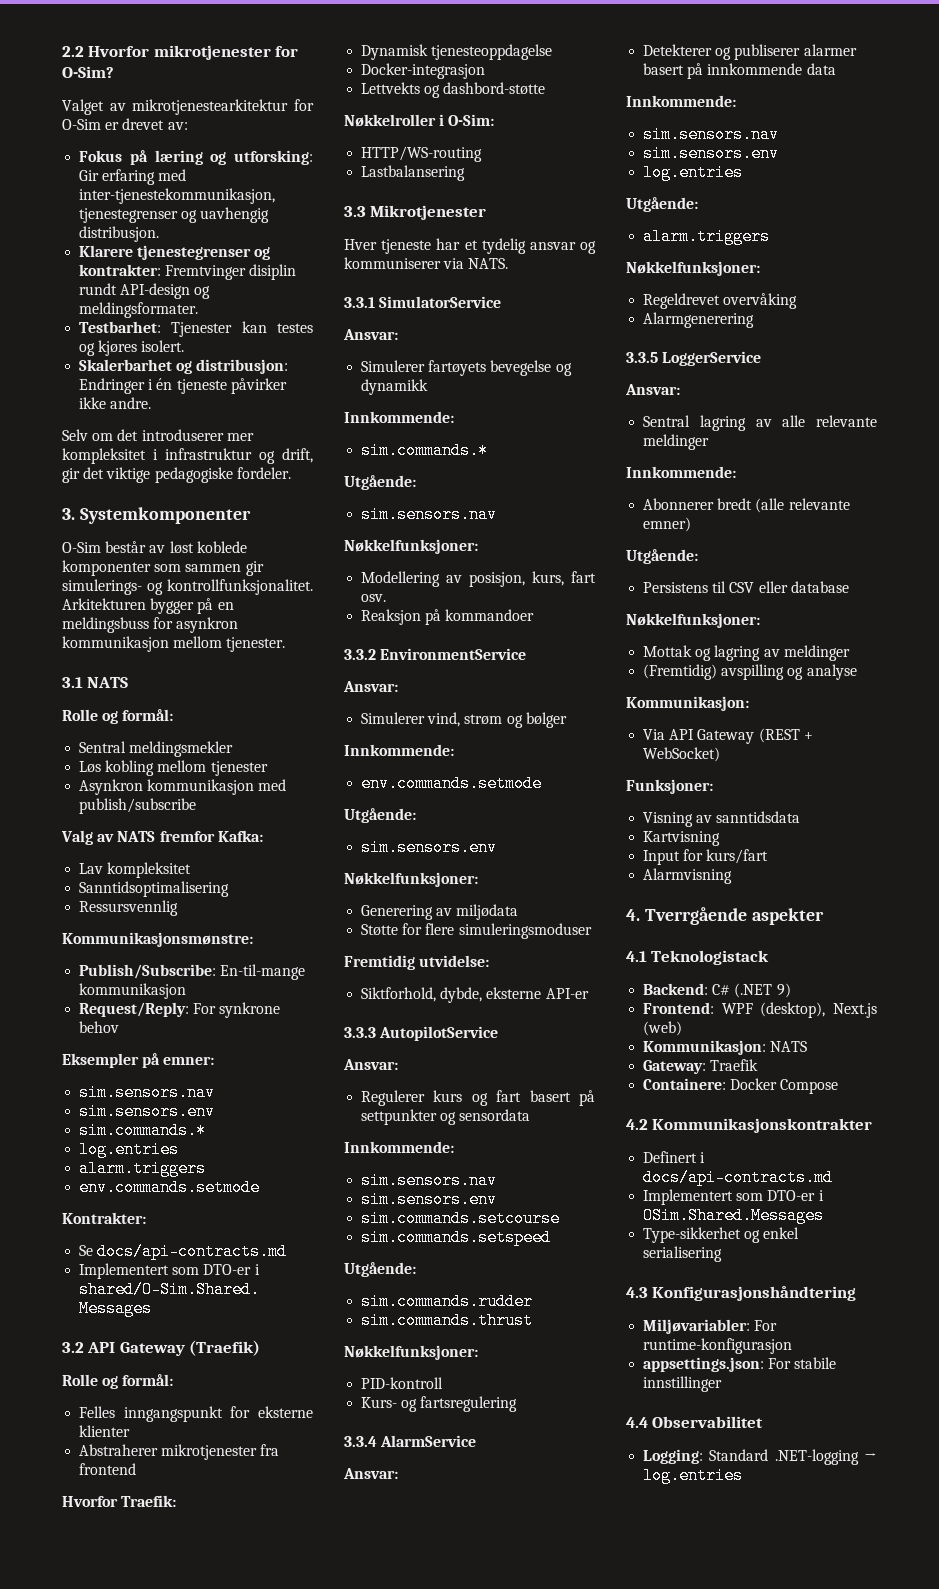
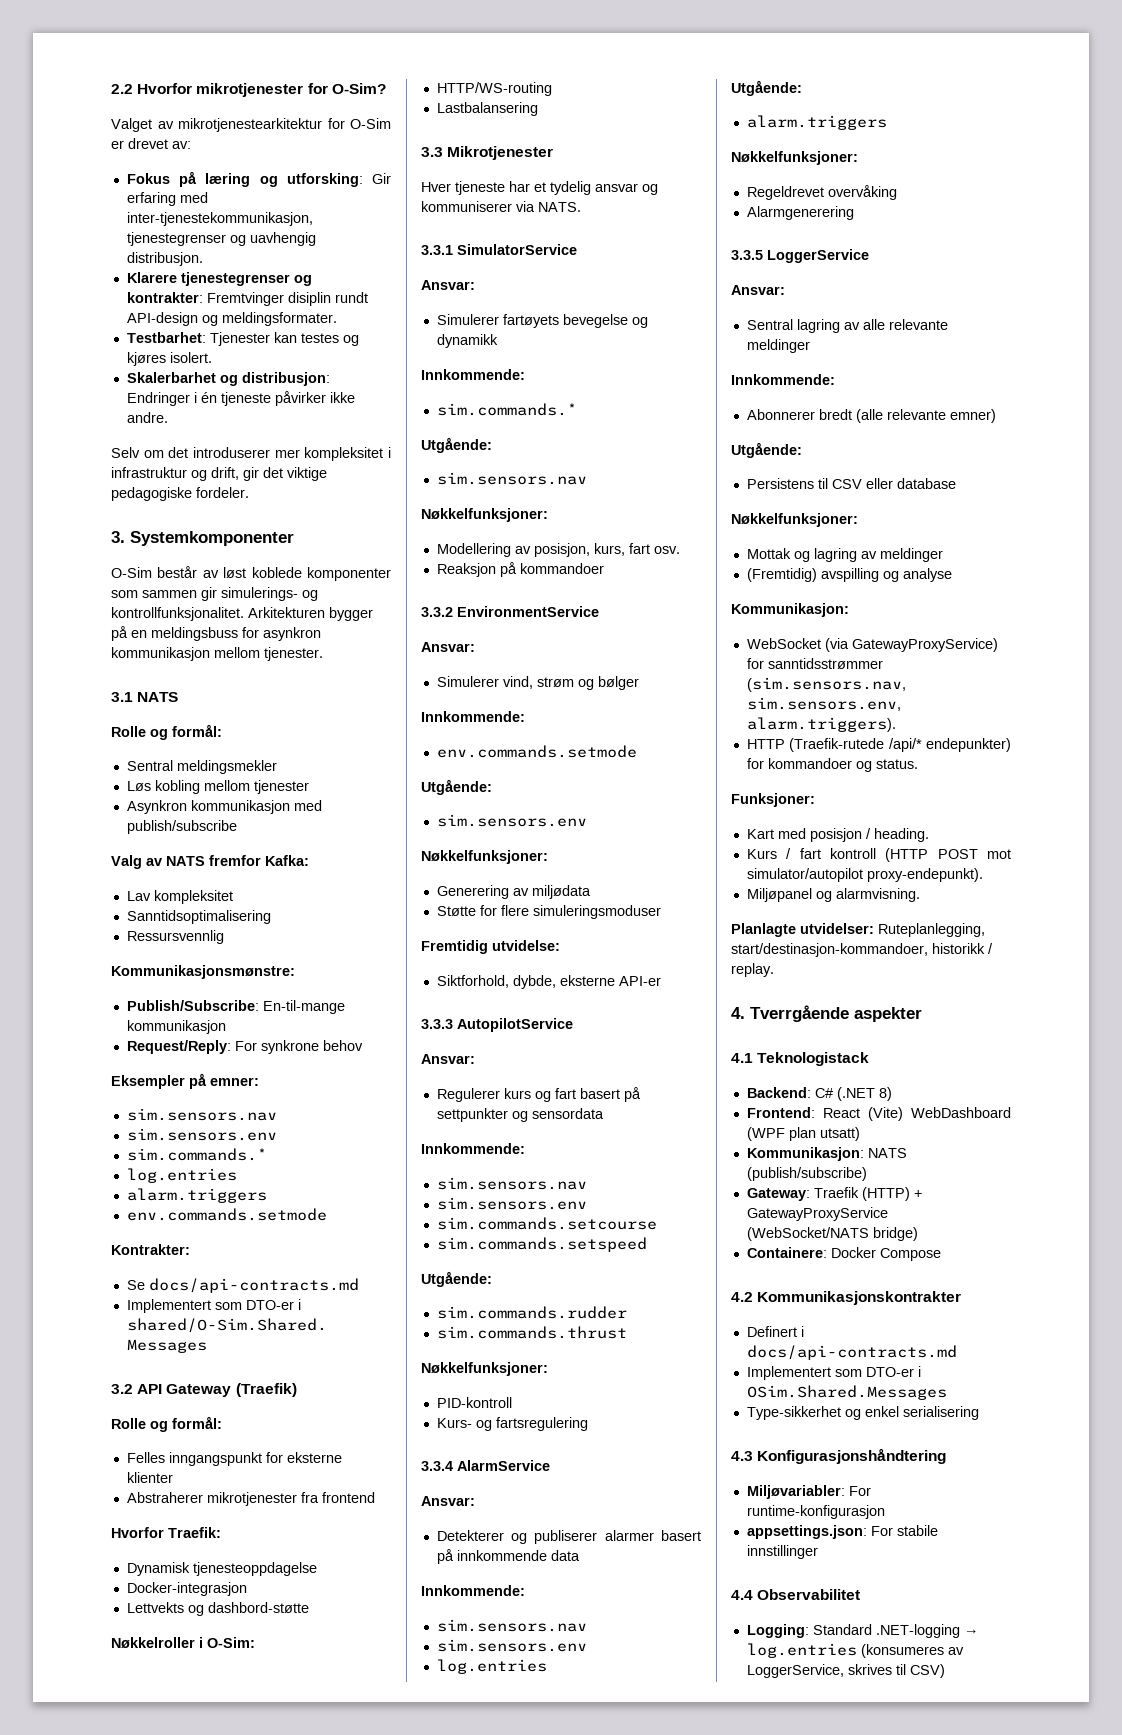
[643,728,813,744] [643,747,721,762] [626,779,713,794] [643,811,801,827] [643,831,721,846] [643,849,769,865] [643,868,733,884] Via API Gateway (REST + WebSocket) // Funksjoner: // Visning av sanntidsdata // Kartvisning // Input for kurs/fart // Alarmvisning -> [746,638,998,652] [746,658,883,669] [746,677,906,692] [746,697,901,711] [746,717,896,732] [746,738,1011,752] [746,758,918,772] [731,793,815,807] [746,828,929,842] [746,848,1011,862] [746,868,983,882] [746,888,920,902] [731,923,985,937] [731,943,993,957] [731,963,774,977] WebSocket (via GatewayProxyService) for sanntidsstrømmer (sim.sensors.nav, sim.sensors.env, alarm.triggers). // HTTP (Traefik-rutede /api/* endepunkter) for kommandoer og status. // Funksjoner: // Kart med posisjon / heading. // Kurs / fart kontroll (HTTP POST mot simulator/autopilot proxy-endepunkt). // Miljøpanel og alarmvisning. // Planlagte utvidelser: Ruteplanlegging, start/destinasjon-kommandoer, historikk / replay.
[776,983,791,998] 9) -> [878,1087,892,1101] 8)
[721,1002,877,1018] [643,1021,683,1036] WPF (desktop), Next.js (web) -> [822,1107,1011,1121] [746,1127,860,1141] React (Vite) WebDashboard (WPF plan utsatt)
(808, 1046) none -> [746,1167,867,1181] (publish/subscribe)
(759, 1065) none -> [861,1187,922,1201] [746,1207,888,1221] [746,1227,918,1241] (HTTP) + GatewayProxyService (WebSocket/NATS bridge)
(744, 1475) none -> [860,1644,964,1658] [746,1664,945,1678] (konsumeres av LoggerService, skrives til CSV)

